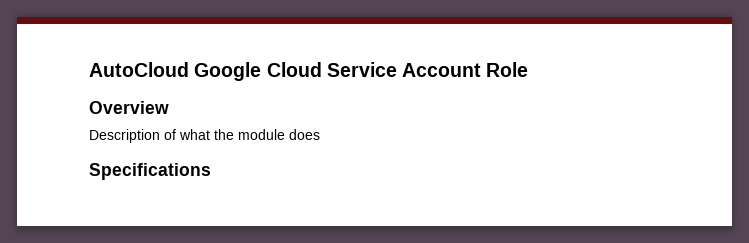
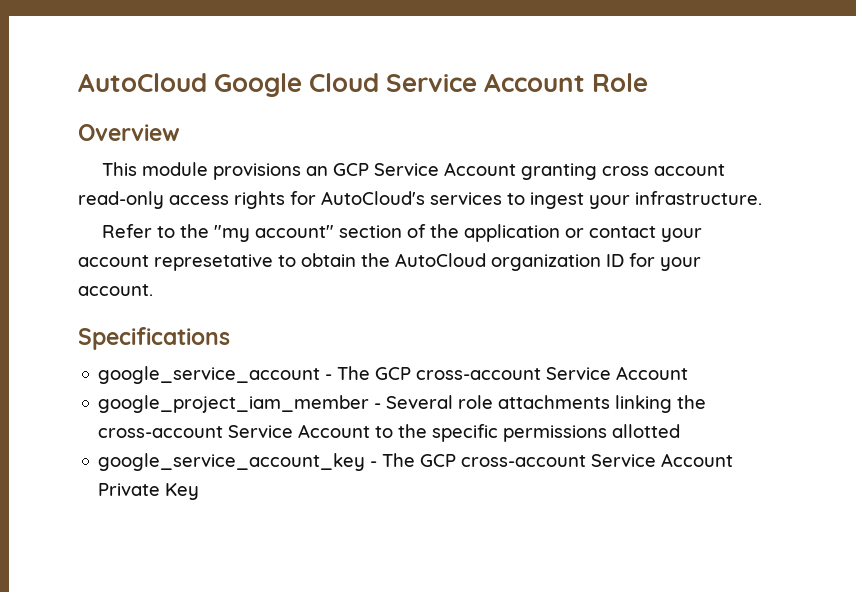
[89,129,320,143] [89,163,211,180] Description of what the module does // Specifications -> [102,162,726,180] [78,191,762,209] [102,224,703,242] [78,253,701,271] [78,284,153,296] [78,327,230,350] [98,366,689,384] [98,395,707,413] [98,424,681,442] [98,453,734,471] [98,483,200,500] This module provisions an GCP Service Account granting cross account read-only access rights for AutoCloud's services to ingest your infrastructure. // Refer to the "my account" section of the application or contact your account represetative to obtain the AutoCloud organization ID for your account. // Specifications // google_service_account - The GCP cross-account Service Account // google_project_iam_member - Several role attachments linking the cross-account Service Account to the specific permissions allotted // google_service_account_key - The GCP cross-account Service Account Private Key

